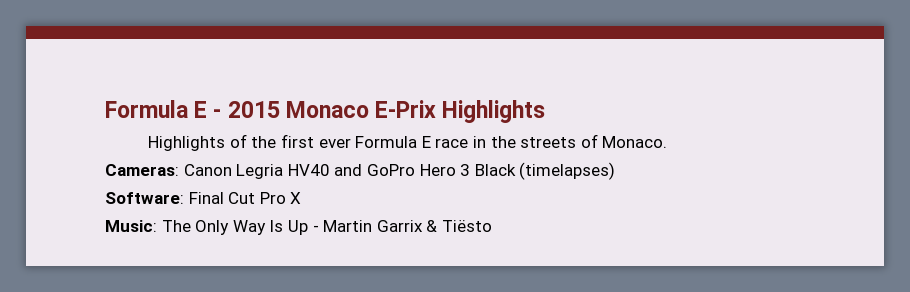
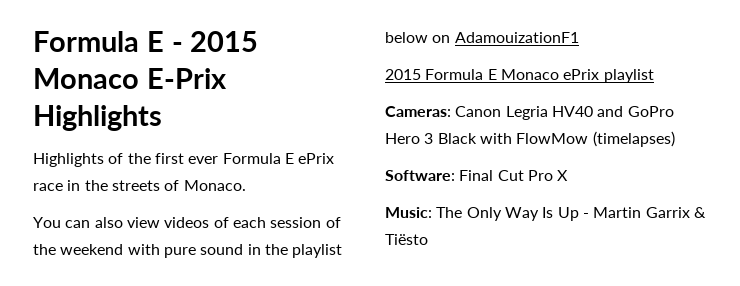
(431, 142) none -> [298,153,335,164] ePrix
(668, 142) none -> [33,217,341,228] [33,244,343,258] [385,32,579,43] [385,69,654,83] // You can also view videos of each session of the weekend with pure sound in the playlist below on AdamouizationF1 // 2015 Formula E Monaco ePrix playlist
(516, 170) none -> [479,133,589,144] with FlowMow

